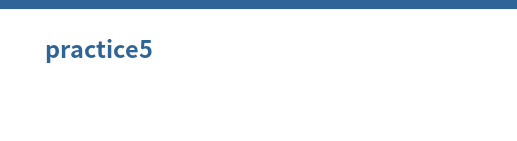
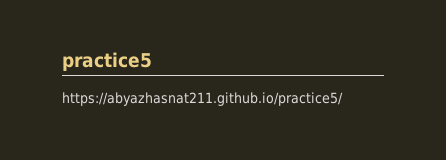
(153, 51) none -> [62,92,343,106] // https://abyazhasnat211.github.io/practice5/

